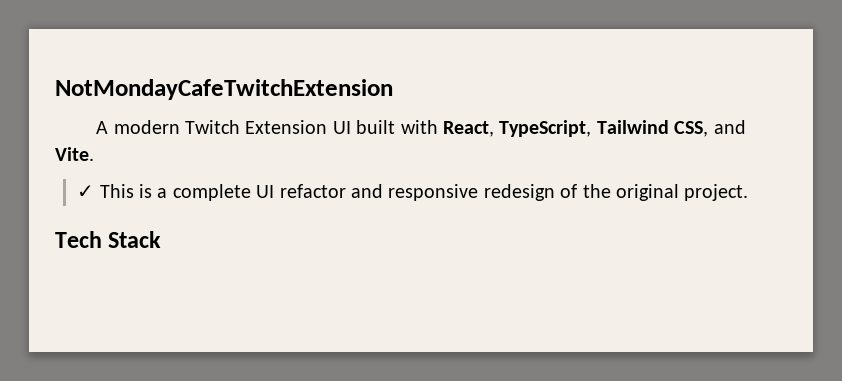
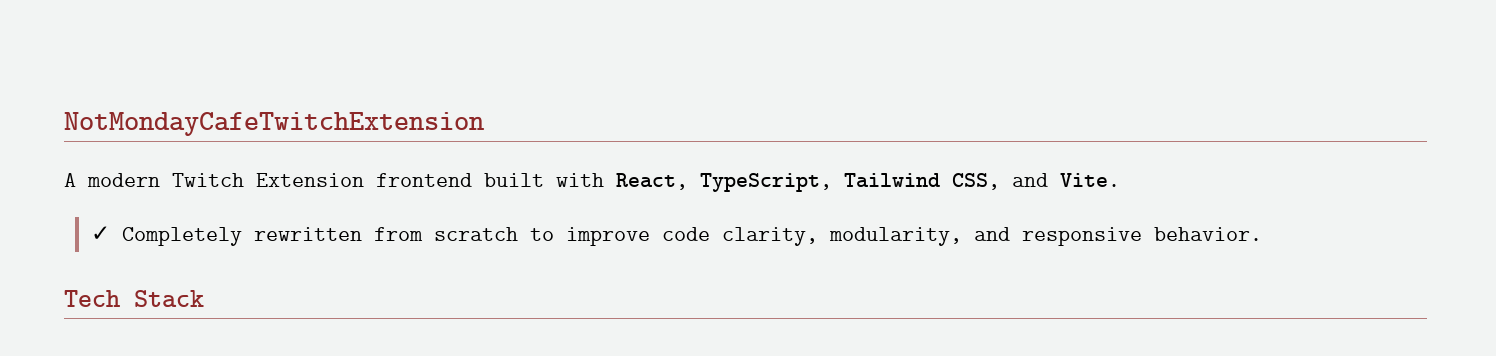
[332,121,351,134] UI -> [376,173,472,187] frontend
[99,184,749,201] This is a complete UI refactor and responsive redesign of the original project. -> [122,227,1263,246] Completely rewritten from scratch to improve code clarity, modularity, and responsive behavior.

